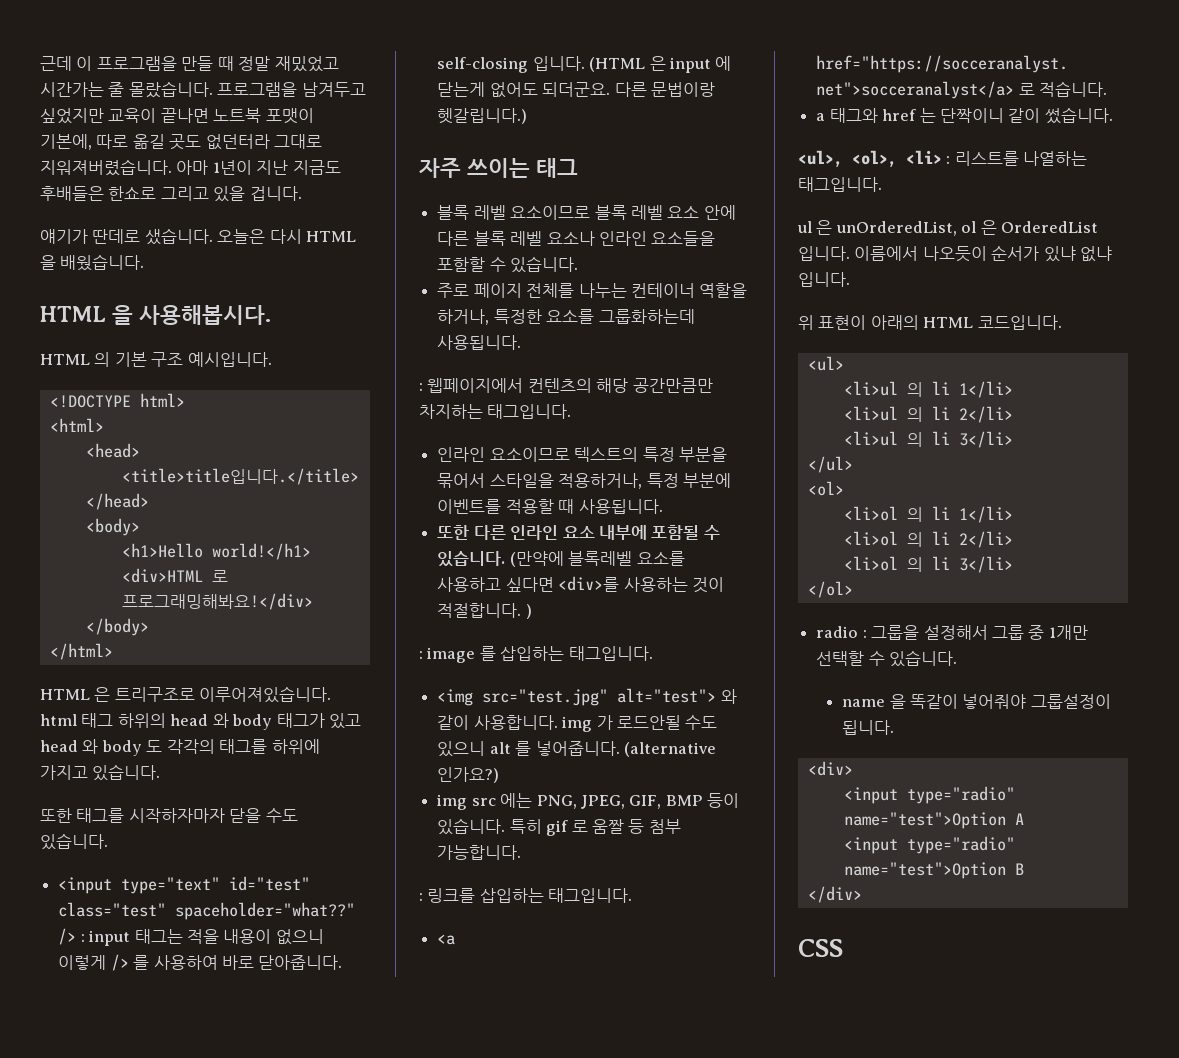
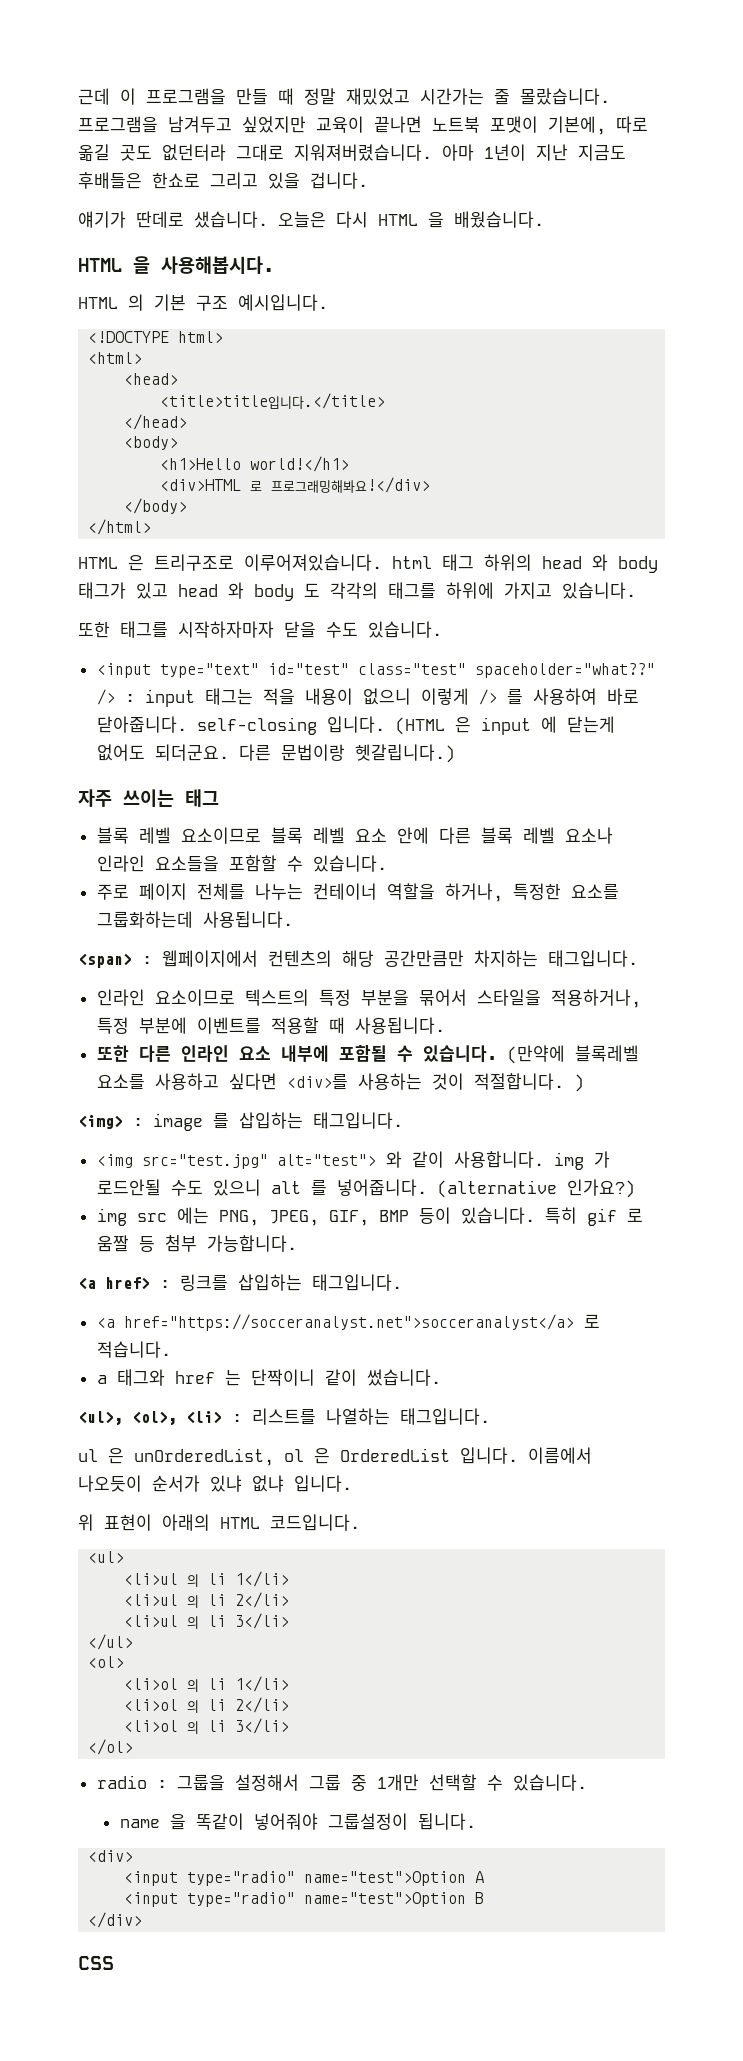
(522, 342) none -> [78,953,132,968] <span>
(532, 611) none -> [78,1115,123,1129] <img>
(522, 852) none -> [78,1277,150,1290] <a href>

